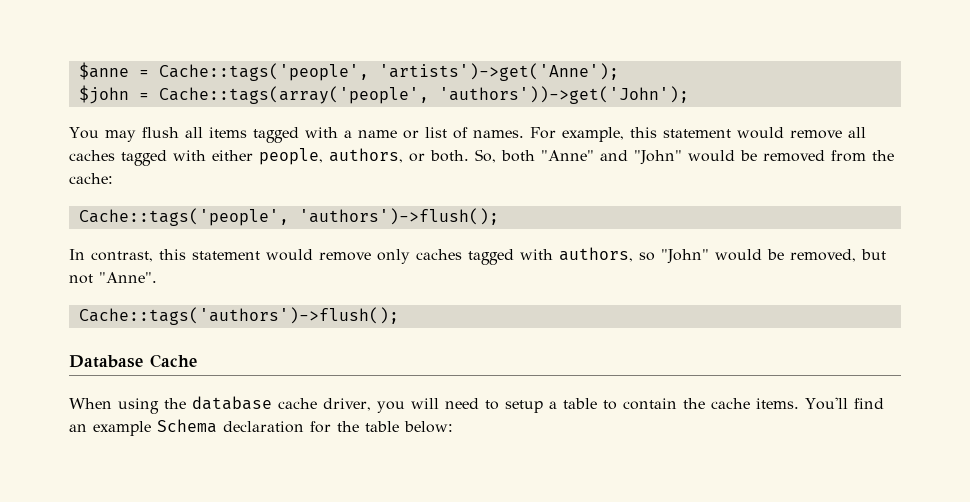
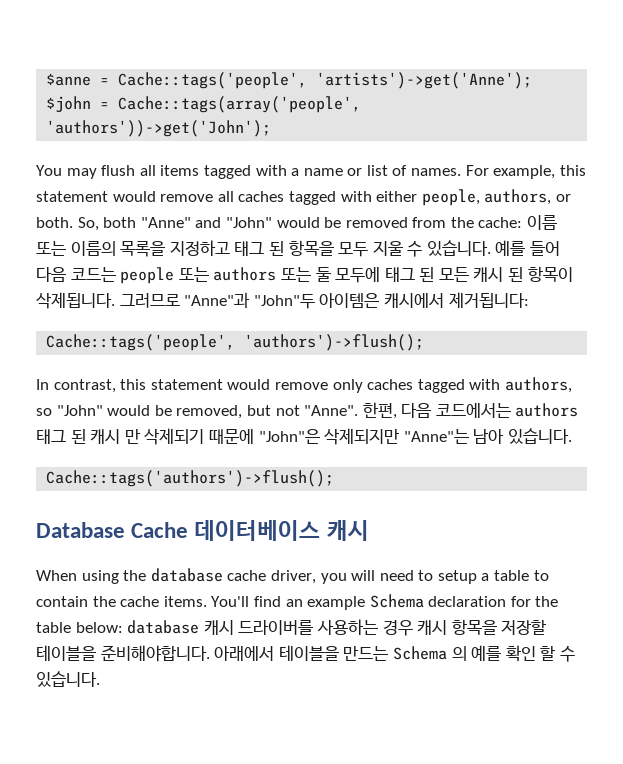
(113, 178) none -> [527,215,558,230] [36,240,561,257] [36,266,573,284] [36,292,529,309] 이름 또는 이름의 목록을 지정하고 태그 된 항목을 모두 지울 수 있습니다. 예를 들어 다음 코드는 people 또는 authors 또는 둘 모두에 태그 된 모든 캐시 된 항목이 삭제됩니다. 그러므로 "Anne"과 "John"두 아이템은 캐시에서 제거됩니다:
(157, 277) none -> [362,402,579,419] [36,428,572,445] 한편, 다음 코드에서는 authors 태그 된 캐시 만 삭제되기 때문에 "John"은 삭제되지만 "Anne"는 남아 있습니다.
(197, 361) none -> [194,520,369,541] 데이터베이스 캐시
(453, 427) none -> [127,619,547,636] [36,645,575,662] [36,671,100,687] database 캐시 드라이버를 사용하는 경우 캐시 항목을 저장할 테이블을 준비해야합니다. 아래에서 테이블을 만드는 Schema 의 예를 확인 할 수 있습니다.

